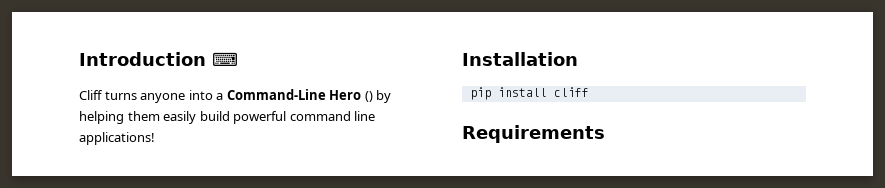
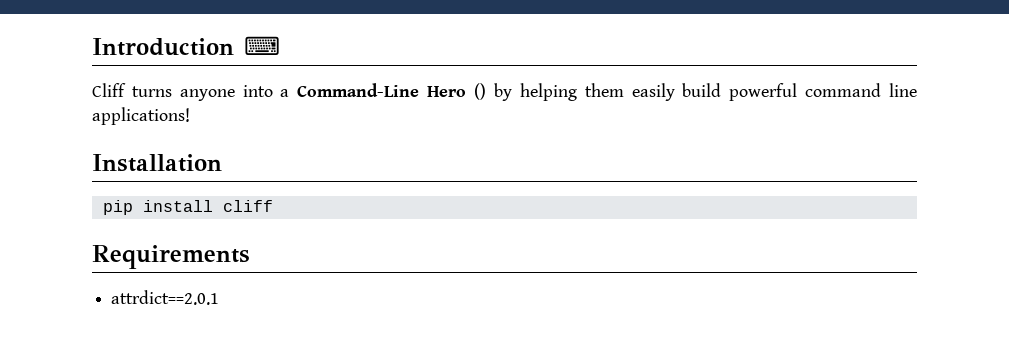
(605, 134) none -> [111,290,220,305] // attrdict==2.0.1

